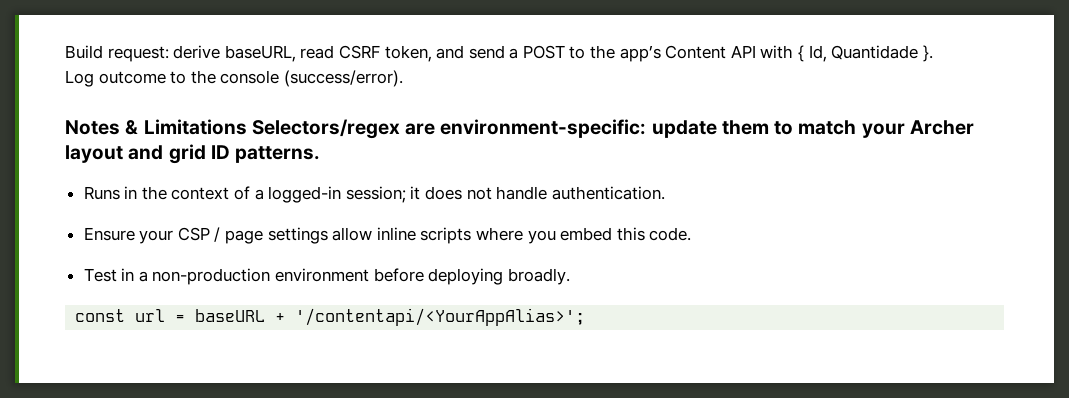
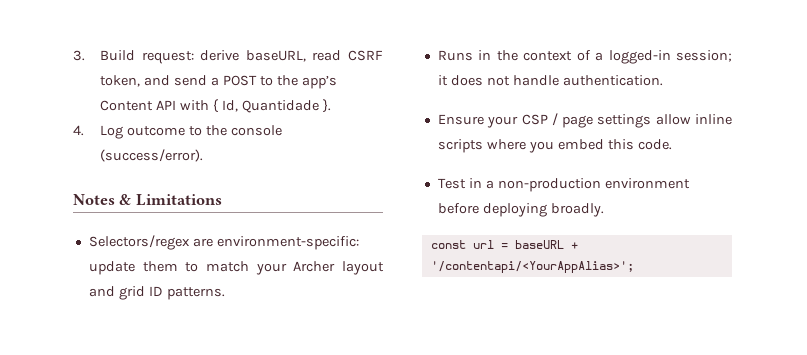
(65, 52) none -> [73,50,85,61] 3.
(933, 53) none -> [73,125,84,136] 4.
(247, 127) none -> (222, 200) //

